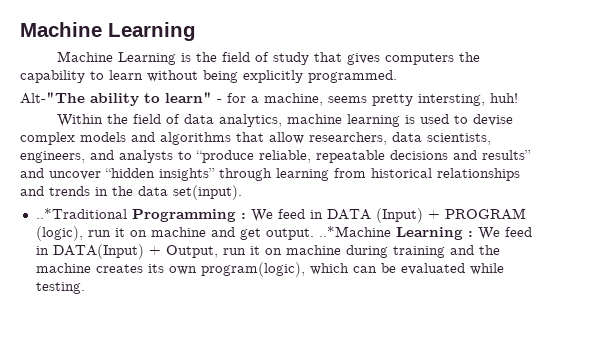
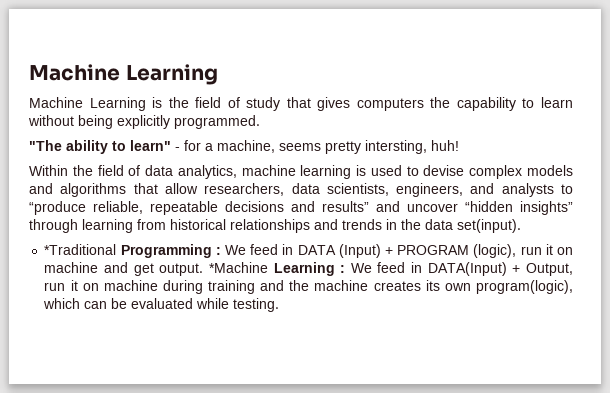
[20,92,85,104] Alt-"The -> [29,140,62,151] "The
[35,208,127,219] ..*Traditional -> [44,244,117,255] *Traditional
[318,226,391,237] ..*Machine -> [208,262,268,273] *Machine

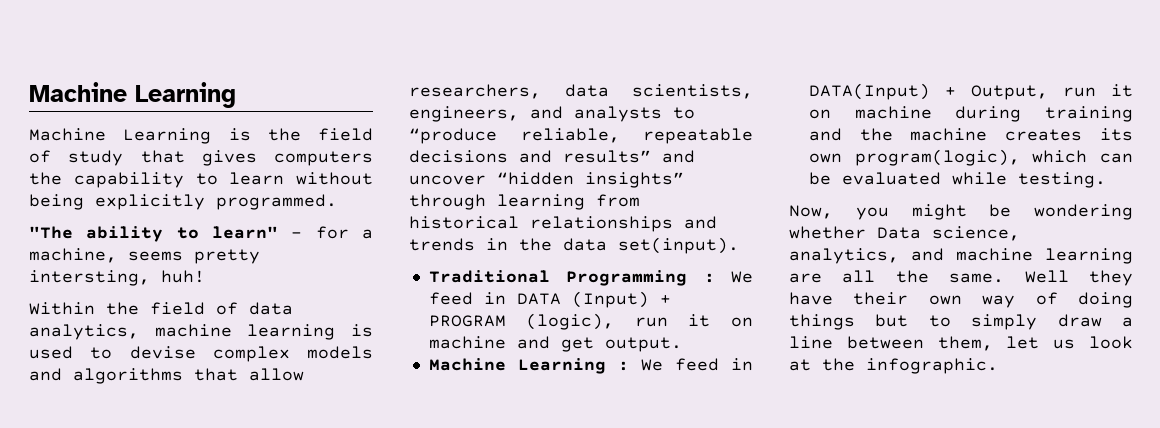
[44,244,117,255] *Traditional -> [428,270,550,283] Traditional
[208,262,268,273] *Machine -> [428,358,506,371] // Machine
(280, 305) none -> [789,204,1133,220] [789,226,1020,241] [789,248,1133,264] [789,270,1133,286] [789,292,1133,308] [789,314,1133,330] [789,336,1133,351] [789,358,998,374] // Now, you might be wondering whether Data science, analytics, and machine learning are all the same. Well they have their own way of doing things but to simply draw a line between them, let us look at the infographic.

